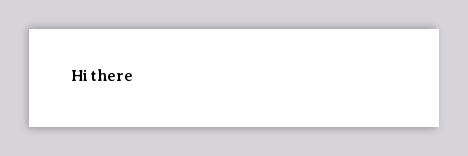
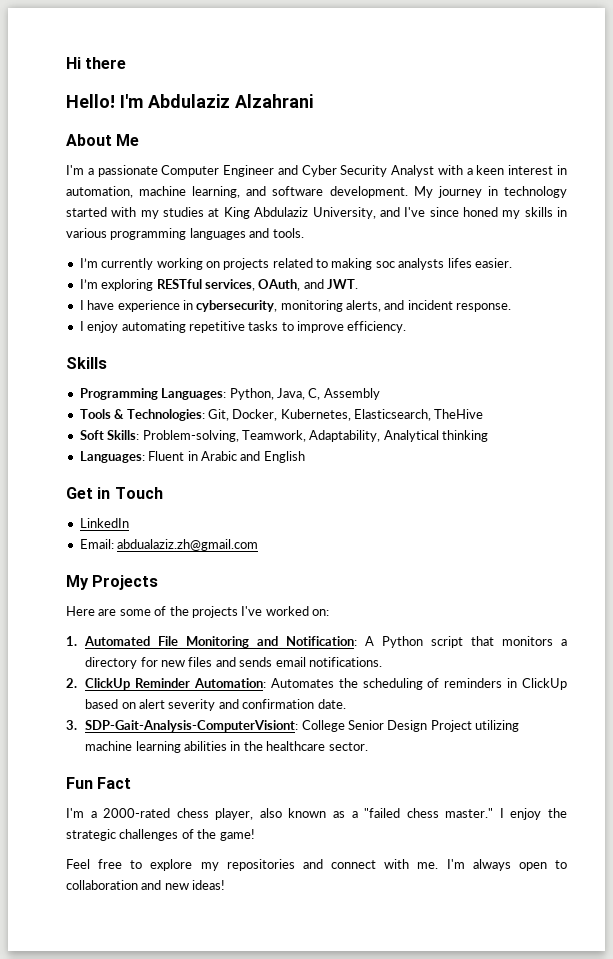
(134, 75) none -> [66,94,313,108] [66,134,140,146] [66,165,567,177] [66,186,567,198] [66,207,567,219] [66,228,304,240] [79,258,512,270] [79,279,358,291] [79,300,512,312] [79,321,407,333] [66,357,107,369] [79,388,380,400] [79,409,484,421] [79,430,488,442] [79,451,305,463] [66,487,163,499] [79,518,129,528] [79,539,259,551] [66,575,159,590] [66,606,329,618] [66,636,567,648] [85,657,382,669] [66,678,568,690] [85,699,346,711] [66,720,520,732] [85,741,368,753] [66,777,132,789] [66,808,567,820] [66,829,255,841] [66,859,567,871] [66,880,226,890] // Hello! I'm Abdulaziz Alzahrani // About Me // I'm a passionate Computer Engineer and Cyber Security Analyst with a keen interest in automation, machine learning, and software development. My journey in technology started with my studies at King Abdulaziz University, and I've since honed my skills in various programming languages and tools. // I’m currently working on projects related to making soc analysts lifes easier. // I’m exploring RESTful services, OAuth, and JWT. // I have experience in cybersecurity, monitoring alerts, and incident response. // I enjoy automating repetitive tasks to improve efficiency. // Skills // Programming Languages: Python, Java, C, Assembly // Tools & Technologies: Git, Docker, Kubernetes, Elasticsearch, TheHive // Soft Skills: Problem-solving, Teamwork, Adaptability, Analytical thinking // Languages: Fluent in Arabic and English // Get in Touch // LinkedIn // Email: abdualaziz.zh@gmail.com // My Projects // Here are some of the projects I've worked on: // 1. Automated File Monitoring and Notification: A Python script that monitors a directory for new files and sends email notifications. // 2. ClickUp Reminder Automation: Automates the scheduling of reminders in ClickUp based on alert severity and confirmation date. // 3. SDP-Gait-Analysis-ComputerVisiont: College Senior Design Project utilizing machine learning abilities in the healthcare sector. // Fun Fact // I'm a 2000-rated chess player, also known as a "failed chess master." I enjoy the strategic challenges of the game! // Feel free to explore my repositories and connect with me. I'm always open to collaboration and new ideas!

